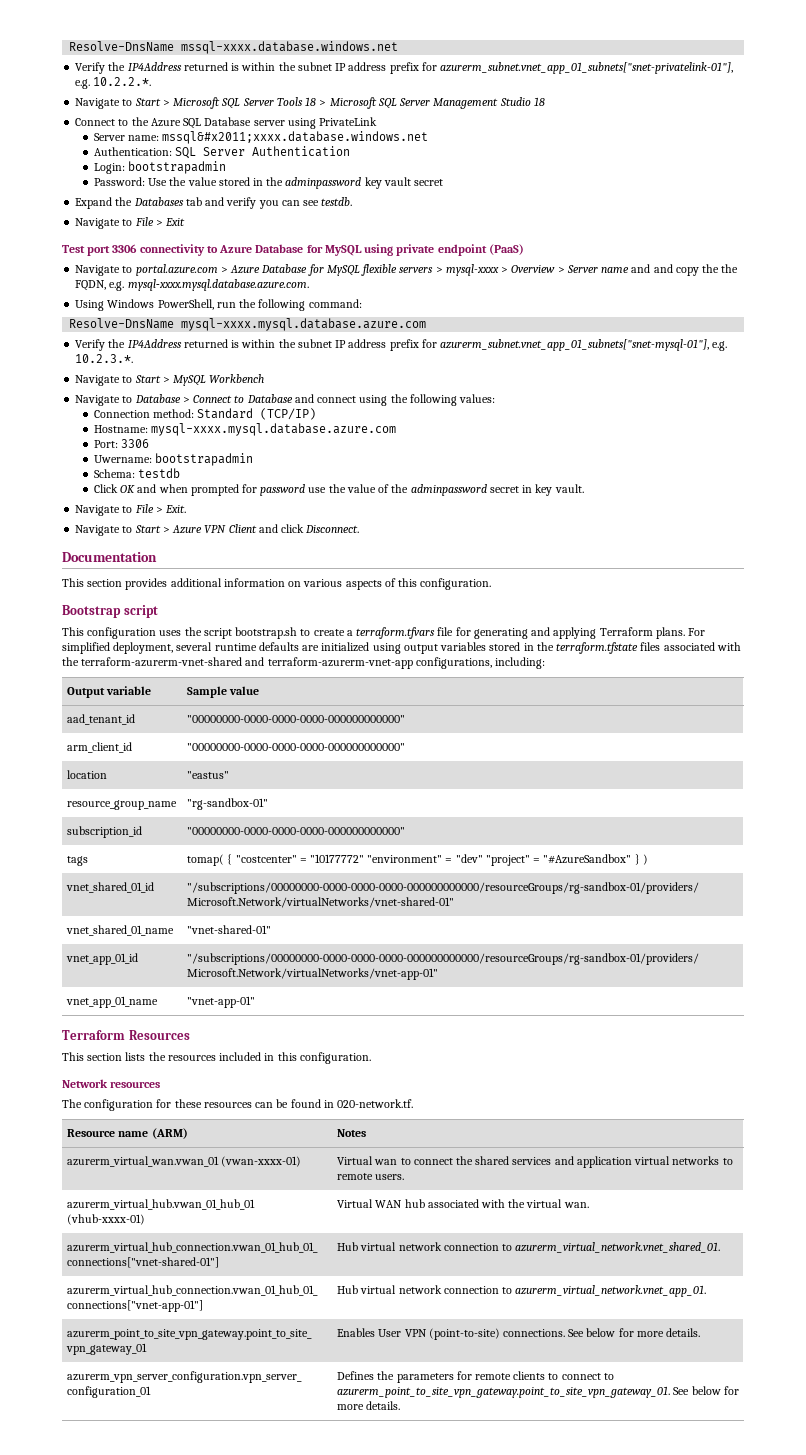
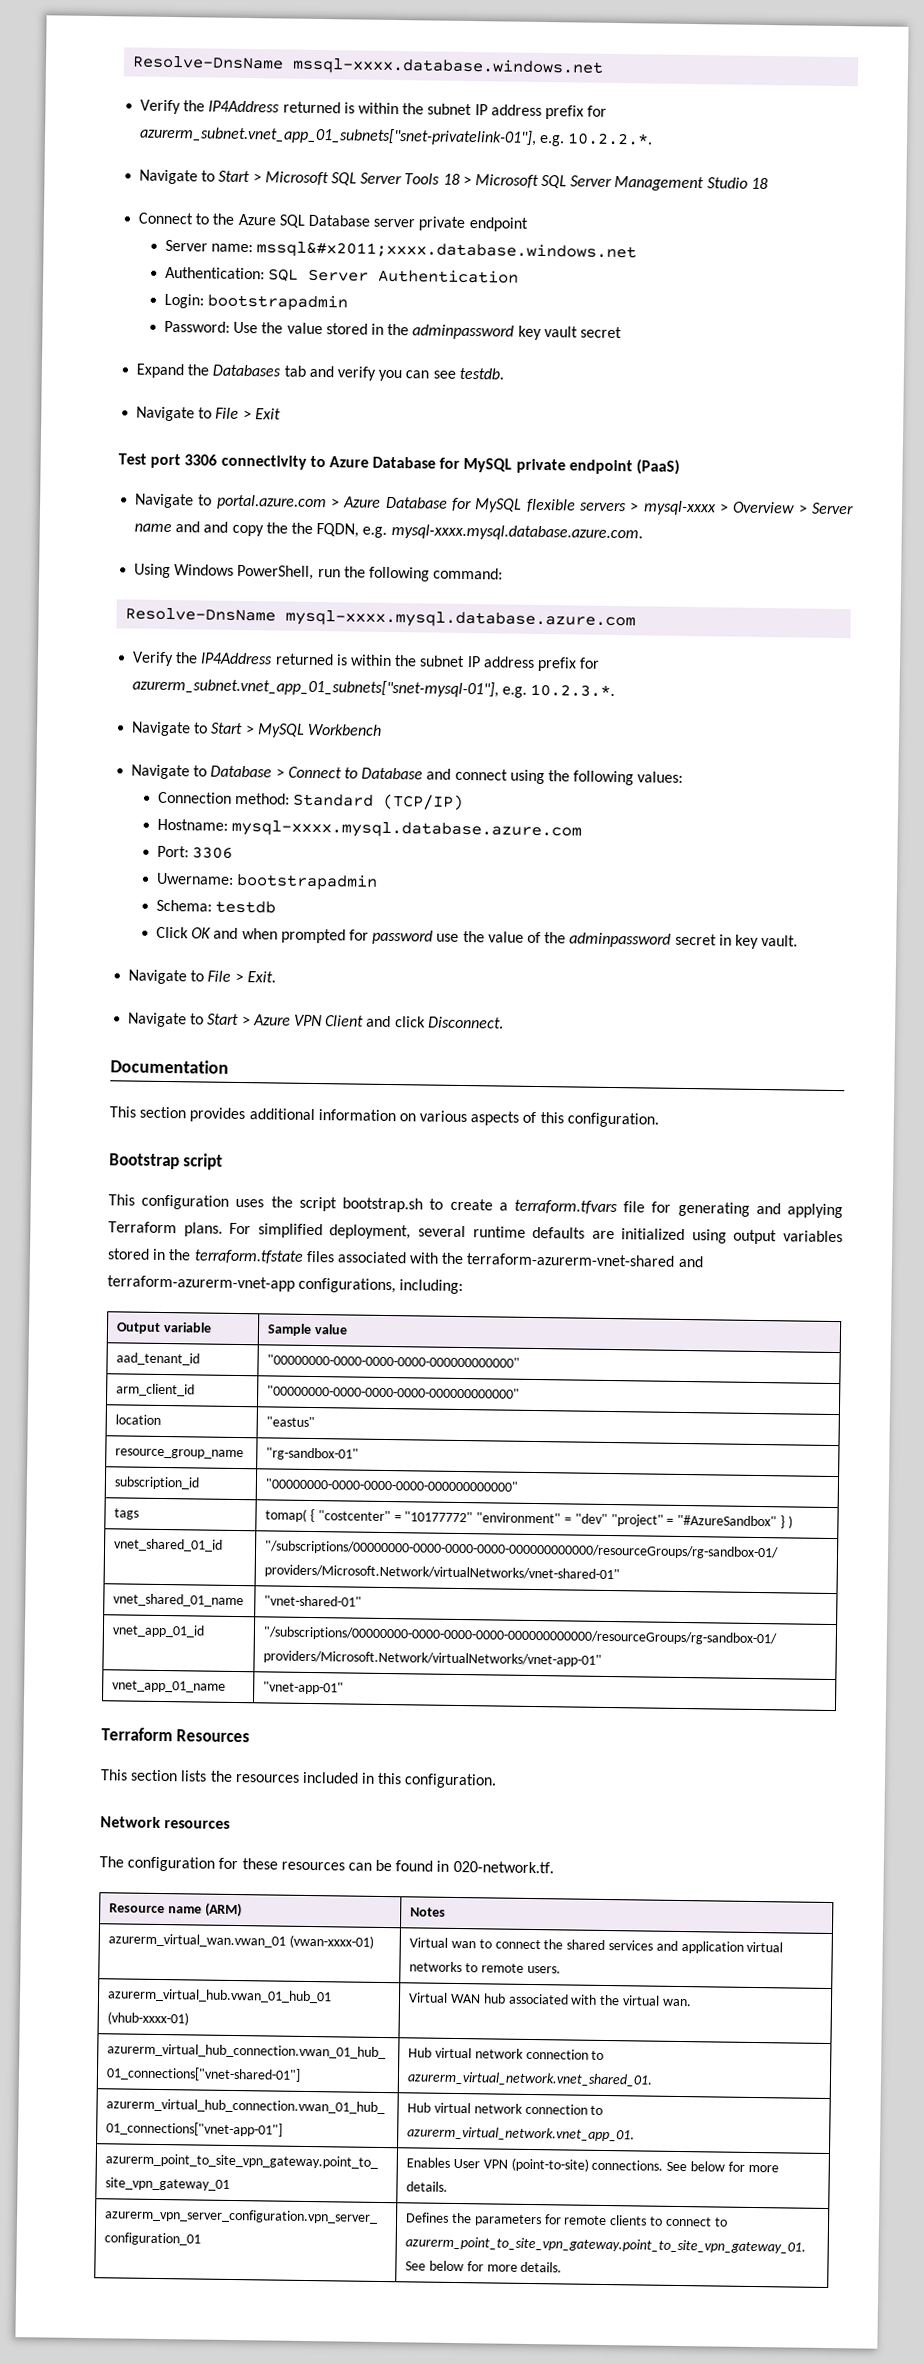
[287,117,378,129] using PrivateLink -> [418,216,528,232] private endpoint
[364,244,394,256] using -> (513, 465) none

